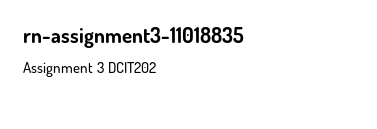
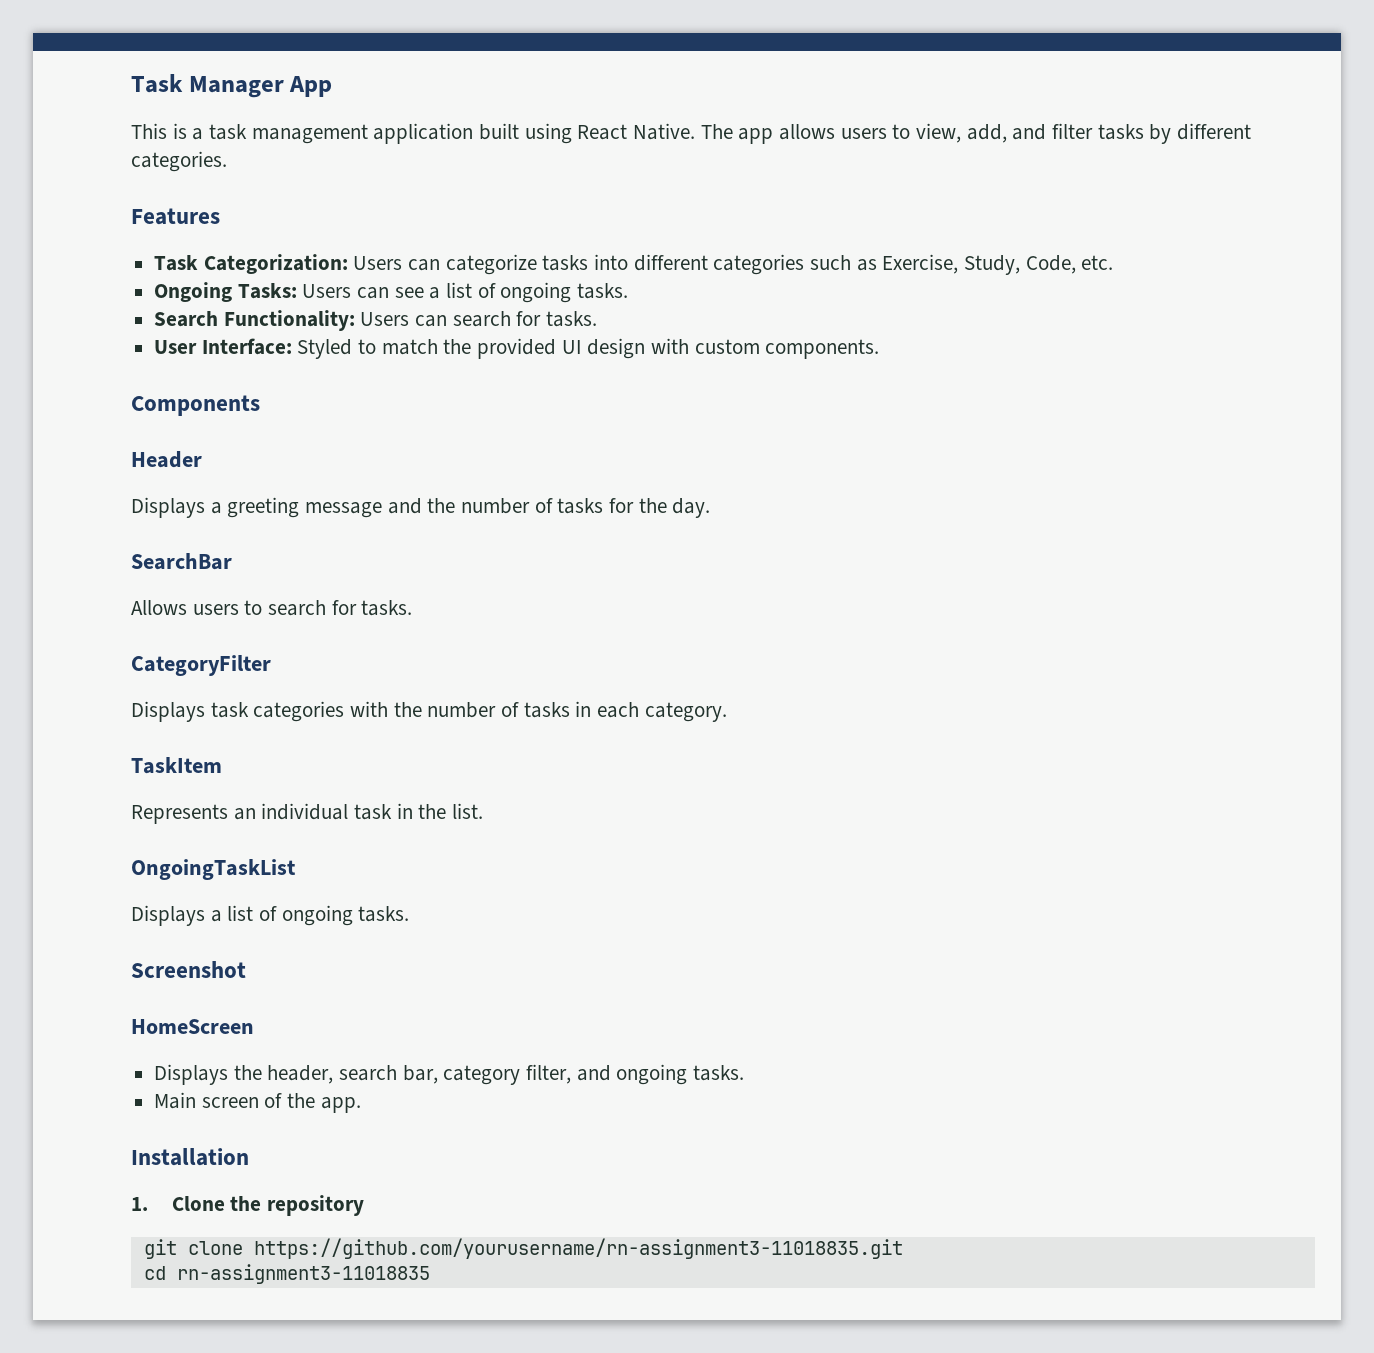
[23,27,244,48] [23,62,157,77] rn-assignment3-11018835 // Assignment 3 DCIT202 -> [131,74,333,98] [131,123,1252,144] [131,151,227,172] [131,208,220,225] [154,254,1114,275] [154,282,629,303] [154,310,598,331] [154,338,880,359] [131,395,260,416] [131,451,202,468] [131,497,711,518] [131,553,232,570] [131,600,413,616] [131,655,271,676] [131,701,727,722] [131,757,222,774] [131,803,484,824] [131,859,296,880] [131,905,410,926] [131,961,246,978] [131,1019,254,1034] [154,1064,745,1085] [154,1092,361,1113] [131,1148,249,1166] [131,1195,365,1216] [143,1238,903,1259] [143,1264,430,1284] Task Manager App // This is a task management application built using React Native. The app allows users to view, add, and filter tasks by different categories. // Features // Task Categorization: Users can categorize tasks into different categories such as Exercise, Study, Code, etc. // Ongoing Tasks: Users can see a list of ongoing tasks. // Search Functionality: Users can search for tasks. // User Interface: Styled to match the provided UI design with custom components. // Components // Header // Displays a greeting message and the number of tasks for the day. // SearchBar // Allows users to search for tasks. // CategoryFilter // Displays task categories with the number of tasks in each category. // TaskItem // Represents an individual task in the list. // OngoingTaskList // Displays a list of ongoing tasks. // Screenshot // HomeScreen // Displays the header, search bar, category filter, and ongoing tasks. // Main screen of the app. // Installation // 1. Clone the repository // git clone https://github.com/yourusername/rn-assignment3-11018835.git // cd rn-assignment3-11018835

